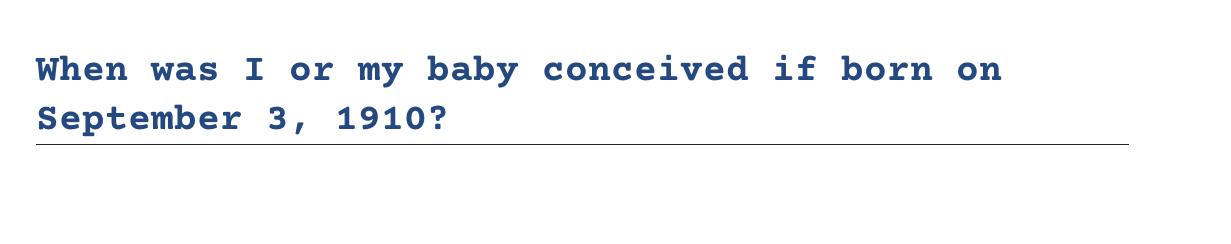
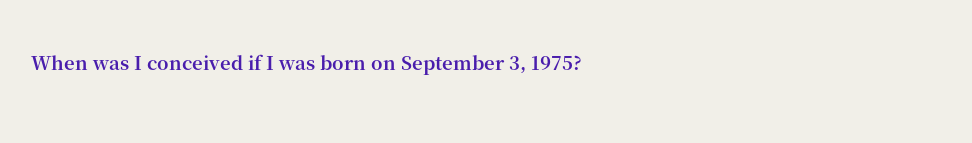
[289,54,818,88] or my baby conceived if -> [147,54,315,70] conceived if I was
[335,105,450,130] 1910? -> [531,55,582,70] 1975?

